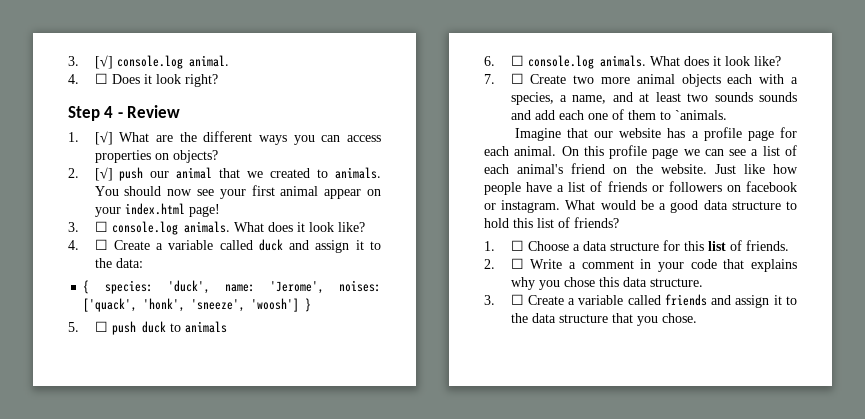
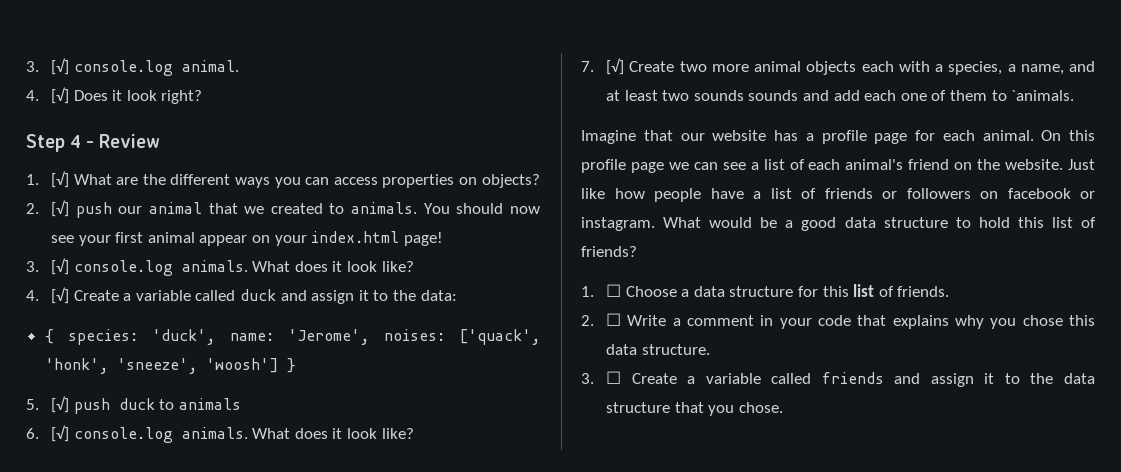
[94,73,108,84] ☐ -> [51,87,70,104] [√]
[94,221,108,232] ☐ -> [51,258,70,275] [√]
[94,239,108,250] ☐ -> [51,287,70,304] [√]
[94,321,108,332] ☐ -> [51,396,70,413] [√]
[510,55,524,66] ☐ -> [51,425,70,442] [√]
[510,73,524,84] ☐ -> [606,58,625,75] [√]

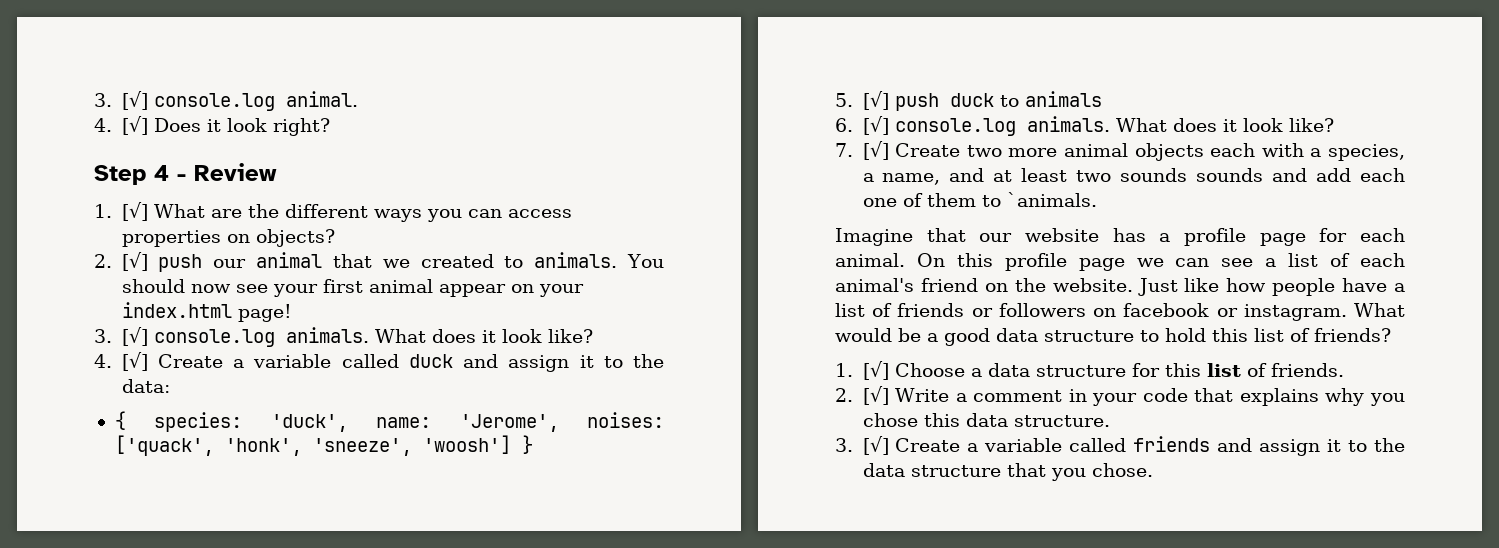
[606,284,622,297] ☐ -> [862,361,889,380] [√]
[606,313,622,326] ☐ -> [862,386,889,405] [√]
[606,371,622,384] ☐ -> [862,436,889,455] [√]

